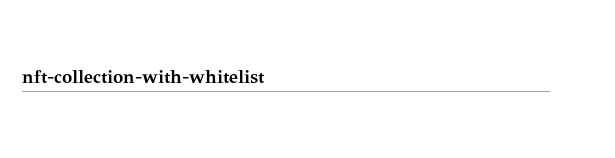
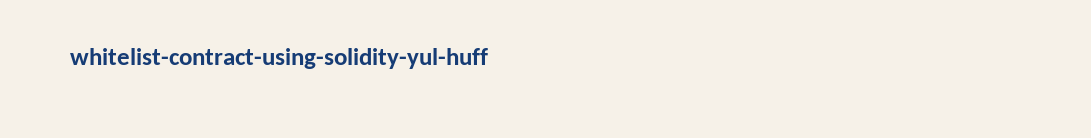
[22,70,265,84] nft-collection-with-whitelist -> [70,48,488,69] whitelist-contract-using-solidity-yul-huff

